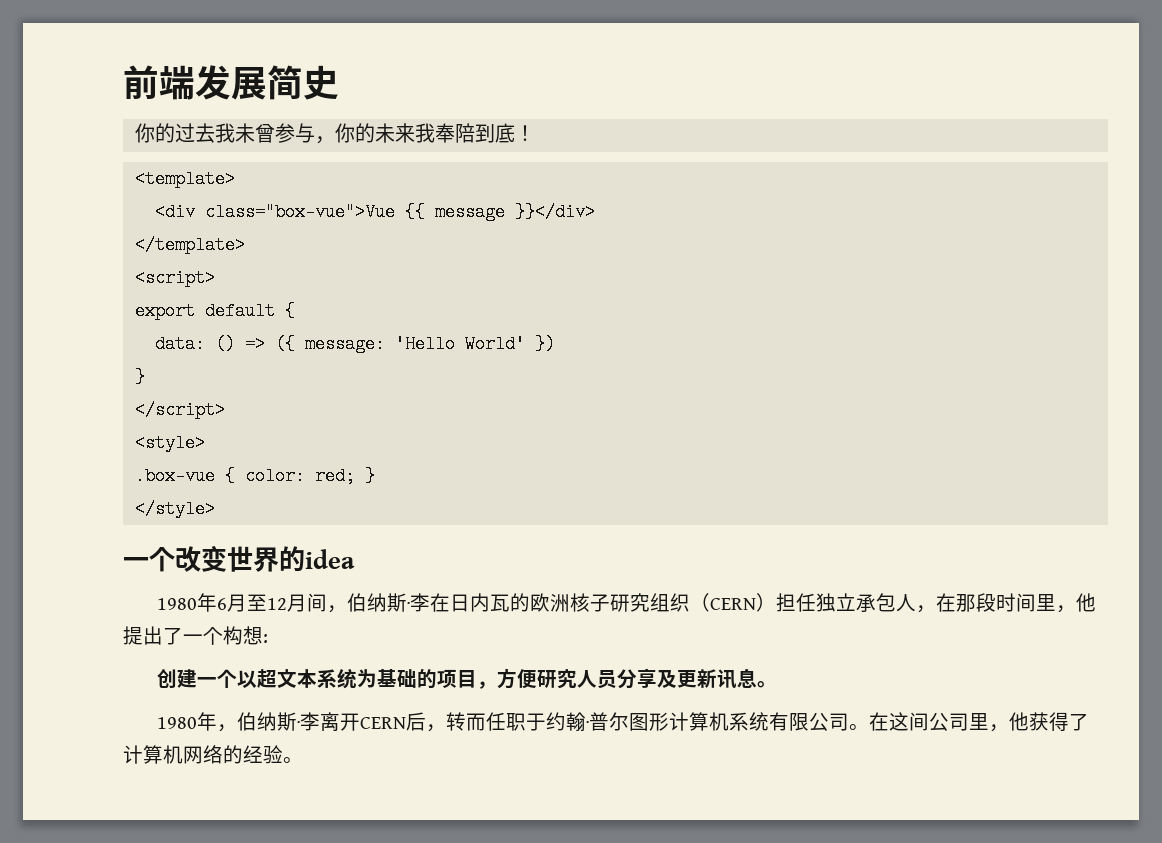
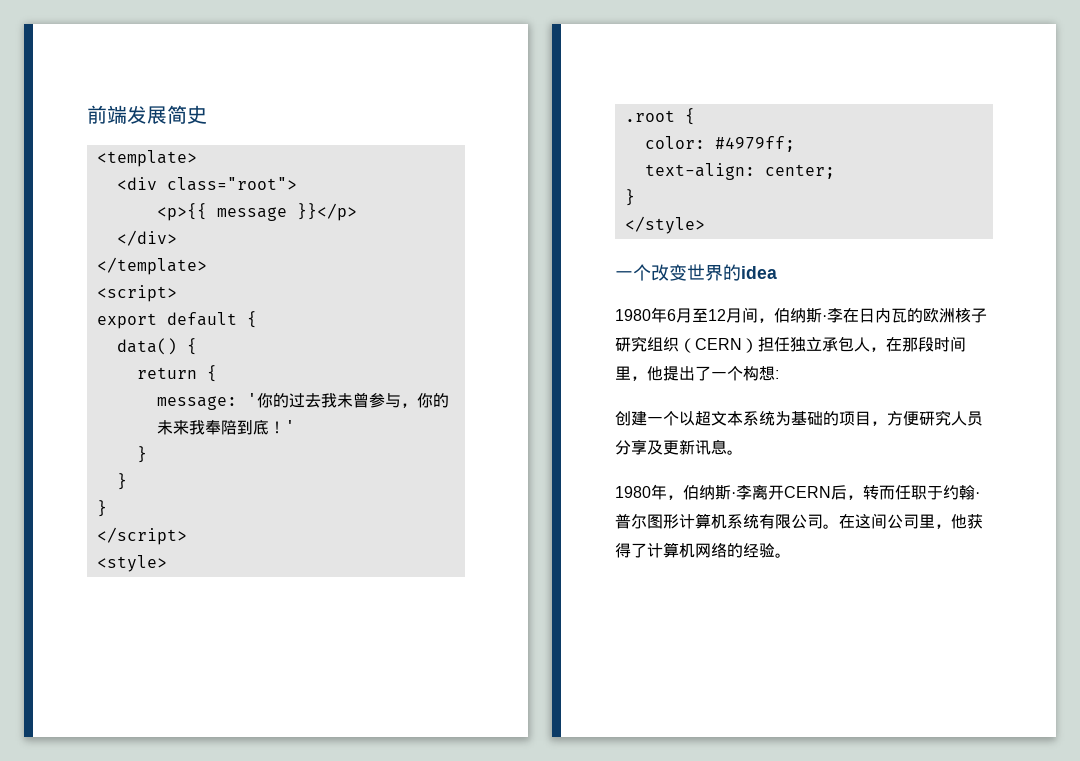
(339, 82) none -> [96,150,197,167] [116,177,297,191] [156,203,357,221] [116,230,177,246] [96,257,207,275] [96,285,177,302] [96,311,257,329] [116,338,197,355] [136,365,217,382] [156,393,257,410] <template> // <div class="root"> // <p>{{ message }}</p> // </div> // </template> // <script> // export default { // data() { // return { // message: '
[134,170,235,188] [154,203,595,221] [134,236,245,254] [134,269,215,287] [134,302,295,320] [154,335,555,353] // <template> // <div class="box-vue">Vue {{ message }}</div> // </template> // <script> // export default { // data: () => ({ message: 'Hello World' }) -> [284,420,295,433] [136,446,147,463] [116,473,127,490] ' // } // }
[134,467,355,485] .box-vue { color: red; -> [624,108,695,125] [644,136,795,152] [644,163,835,180] .root { // color: #4979ff; // text-align: center; //

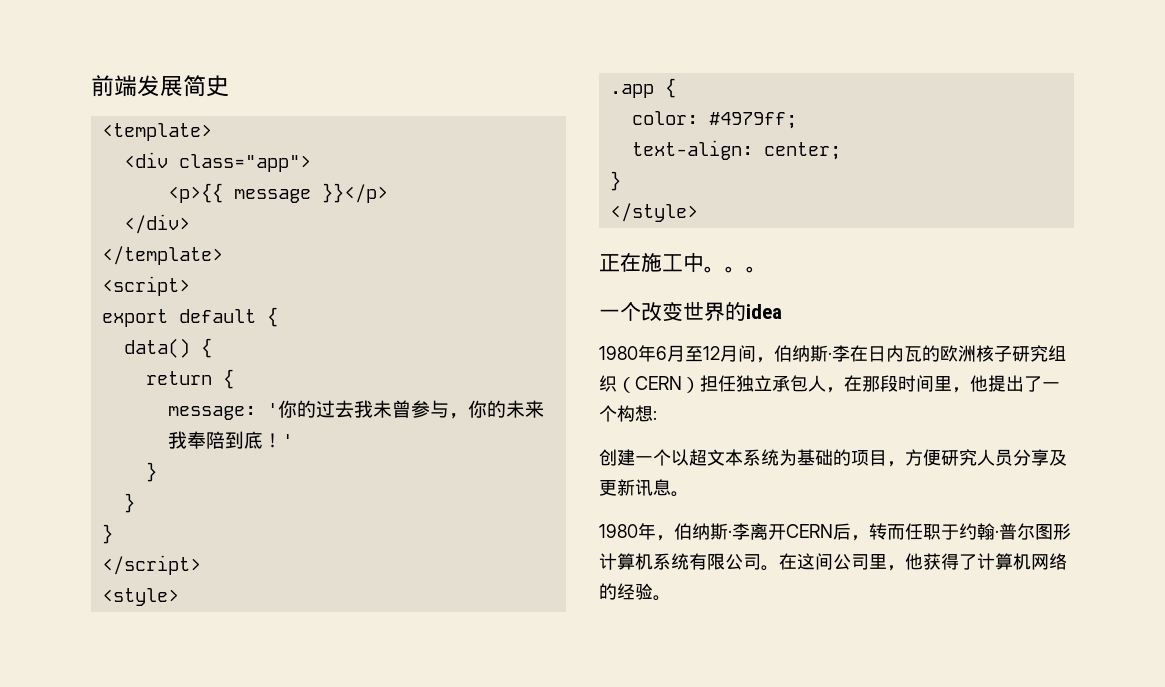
[166,177,297,191] class="root"> -> [178,154,311,172] class="app">
[624,110,675,122] .root -> [609,84,654,98] .app
(705, 225) none -> [599,252,767,273] // 正在施工中。。。

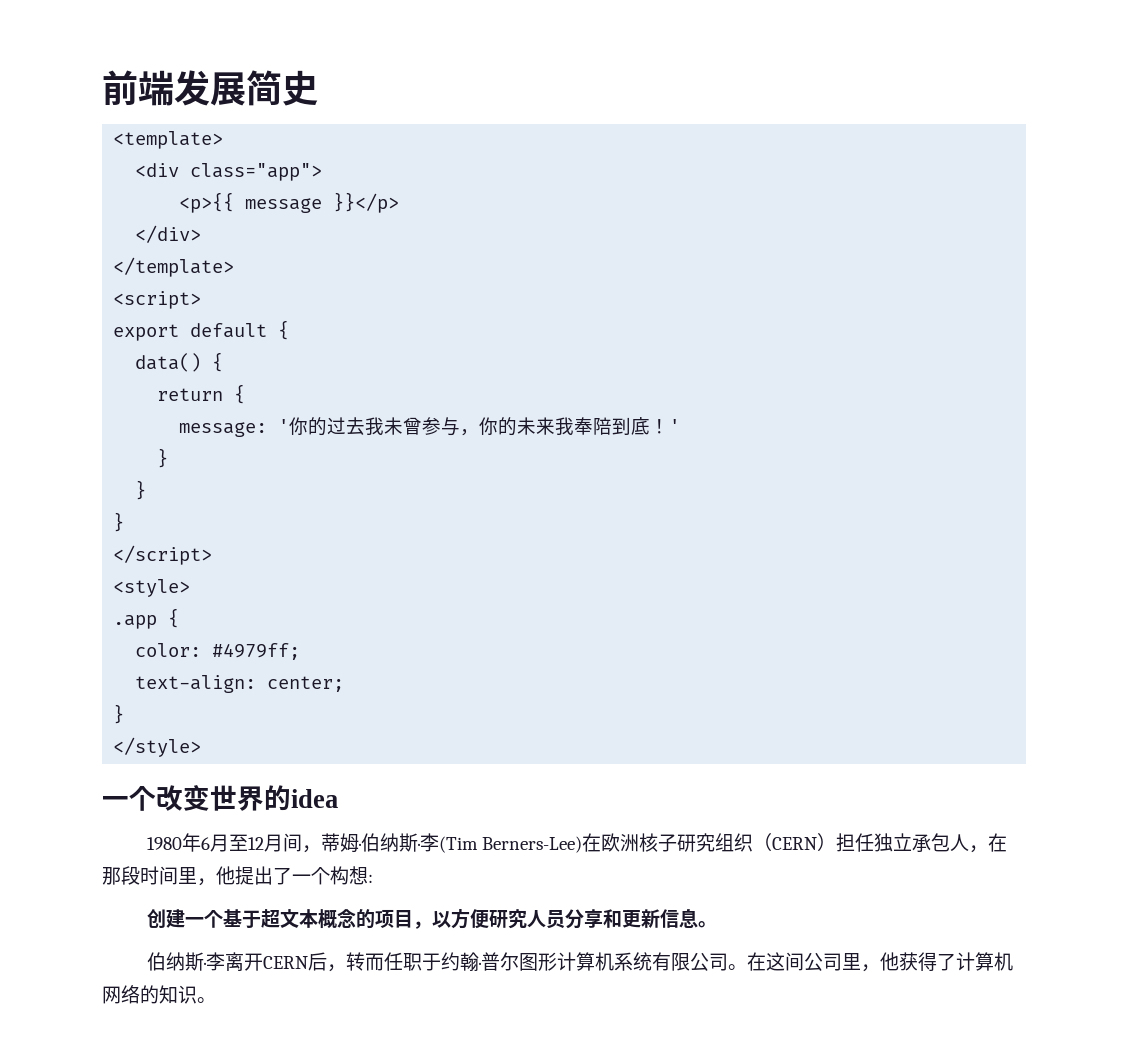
[599,252,767,273] // 正在施工中。。。 -> (202, 747) none
[774,345,940,362] 伯纳斯·李在日内瓦的 -> [321,833,602,853] 蒂姆·伯纳斯·李(Tim Berners-Lee)在
[671,449,833,466] 以超文本系统为基础 -> [223,909,357,929] 基于超文本概念
(905, 464) none -> [432,911,452,928] 以
[1049,450,1067,466] [599,479,653,496] 及更新讯 -> [603,909,680,928] 和更新信
[599,523,674,541] 1980年， -> (718, 924) none
[617,583,653,600] 经验 -> [159,985,197,1004] 知识

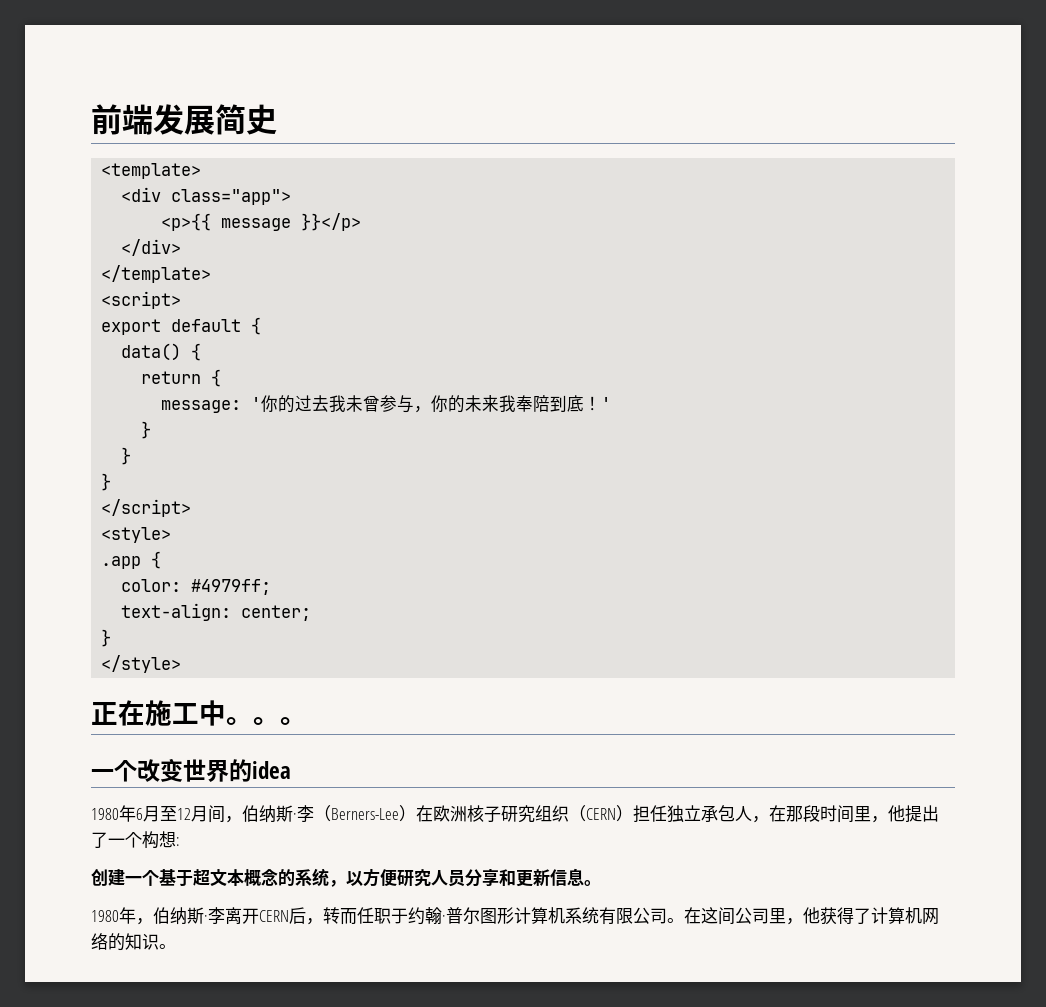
(202, 747) none -> [91,700,307,726] // 正在施工中。。。
[321,833,583,853] 蒂姆·伯纳斯·李(Tim Berners-Lee) -> [242,805,416,823] 伯纳斯·李（Berners-Lee）
[375,909,414,928] 项目 -> [295,868,329,887] 系统
(718, 924) none -> [91,907,153,925] 1980年，

